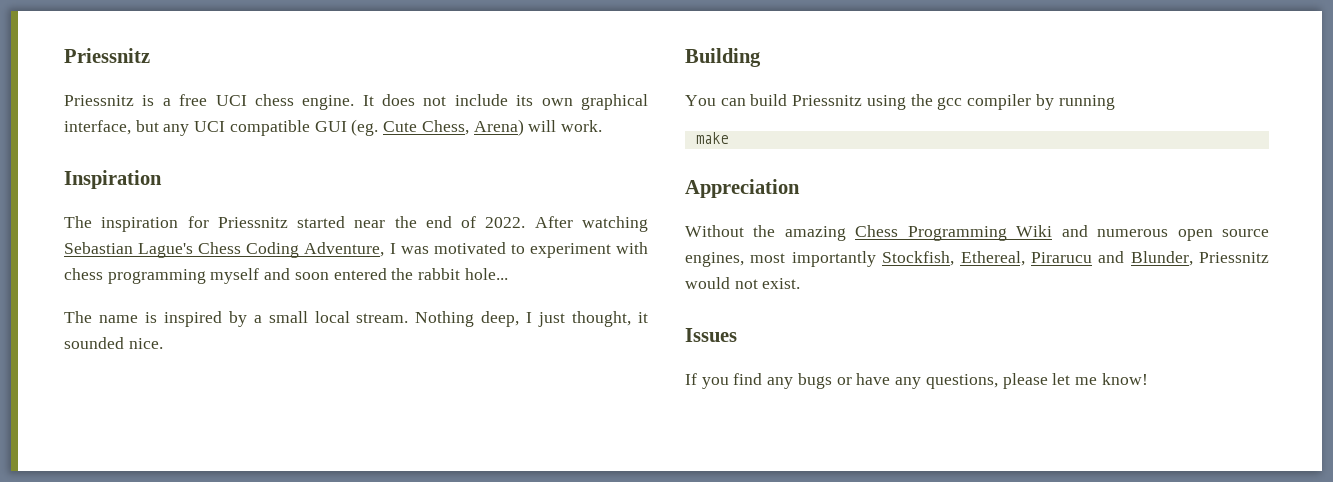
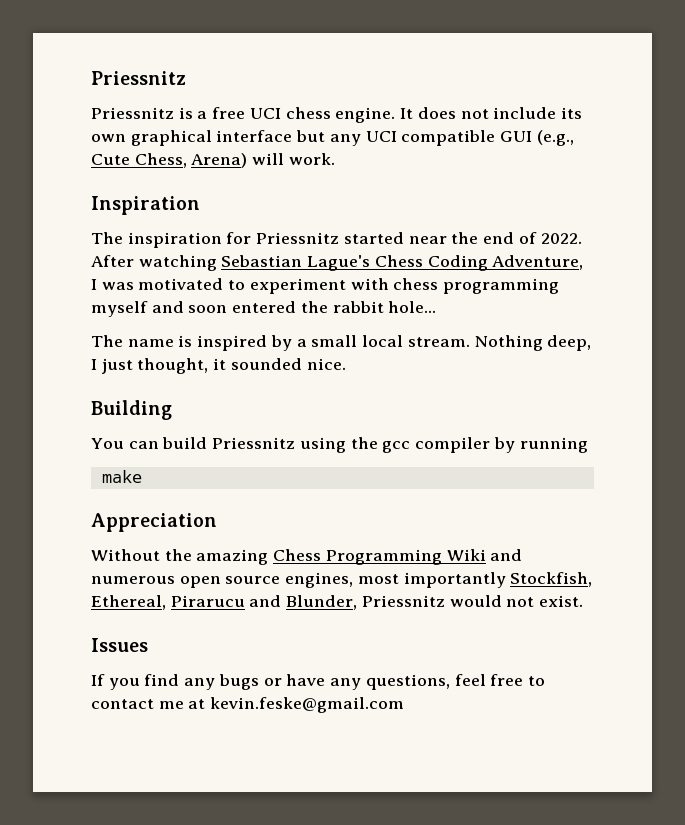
[64,120,131,135] interface, -> [216,130,293,142] interface
[351,119,379,136] (eg. -> [536,130,574,146] (e.g.,
[1002,373,1148,389] please let me know! -> [454,674,545,686] [91,697,405,713] feel free to contact me at kevin.feske@gmail.com

